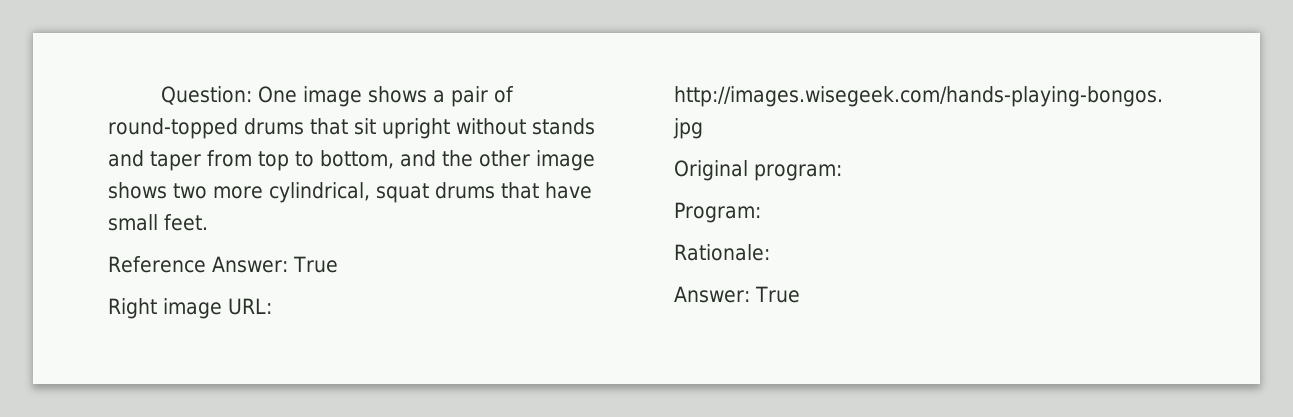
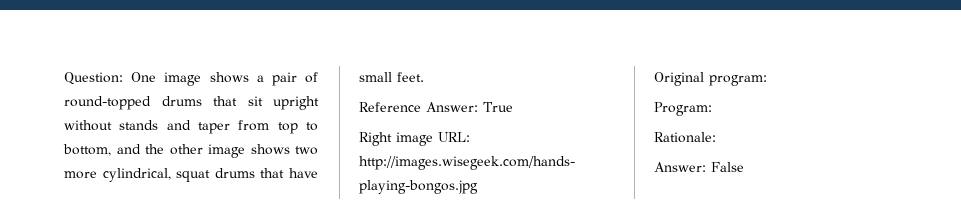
[755,286,800,303] True -> [711,162,744,172] False

